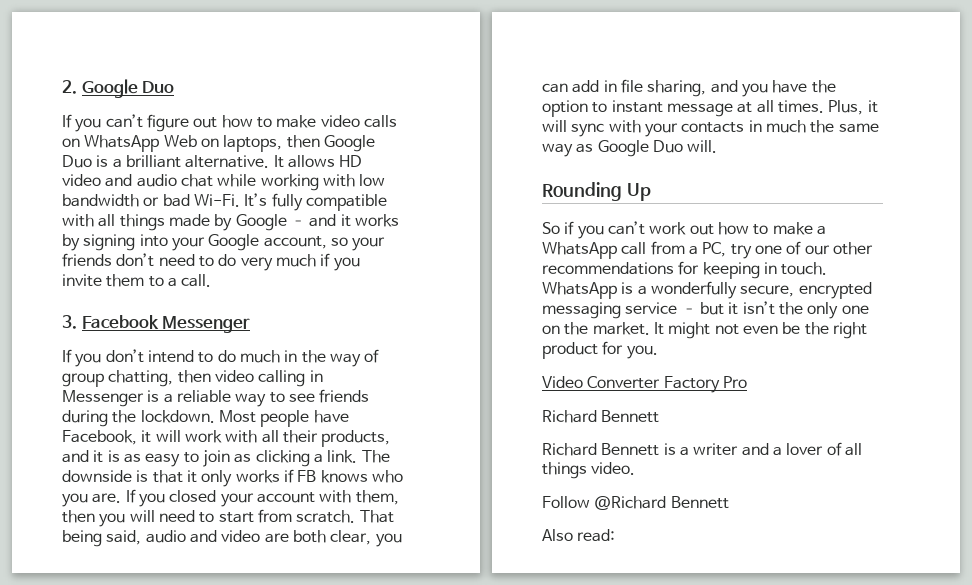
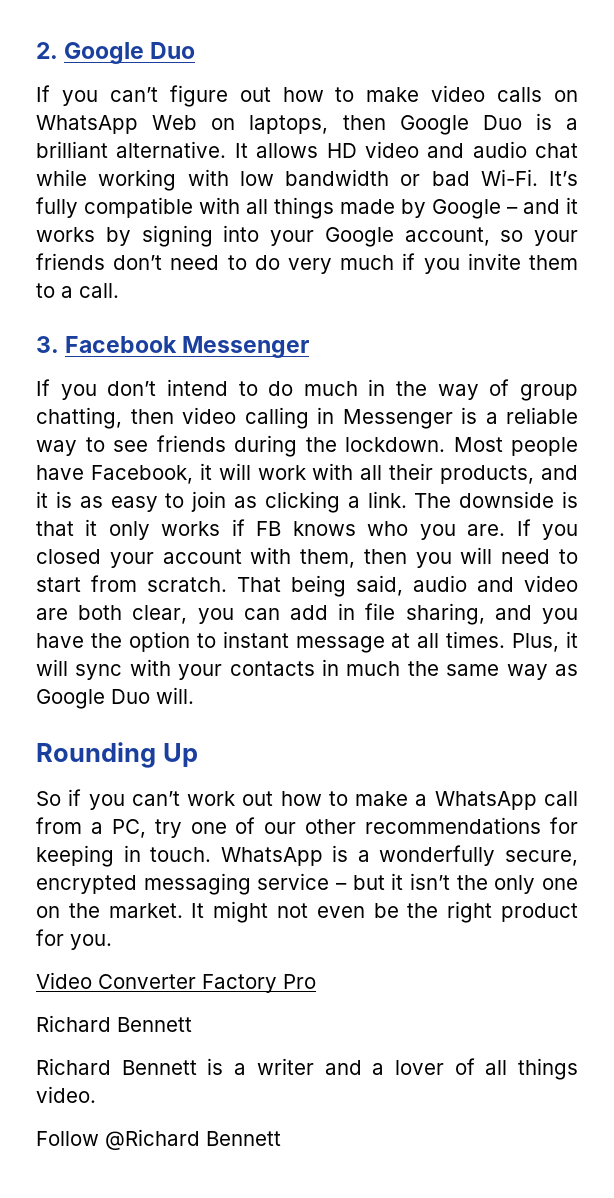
[542,529,616,542] // Also read: -> (281, 1138) none

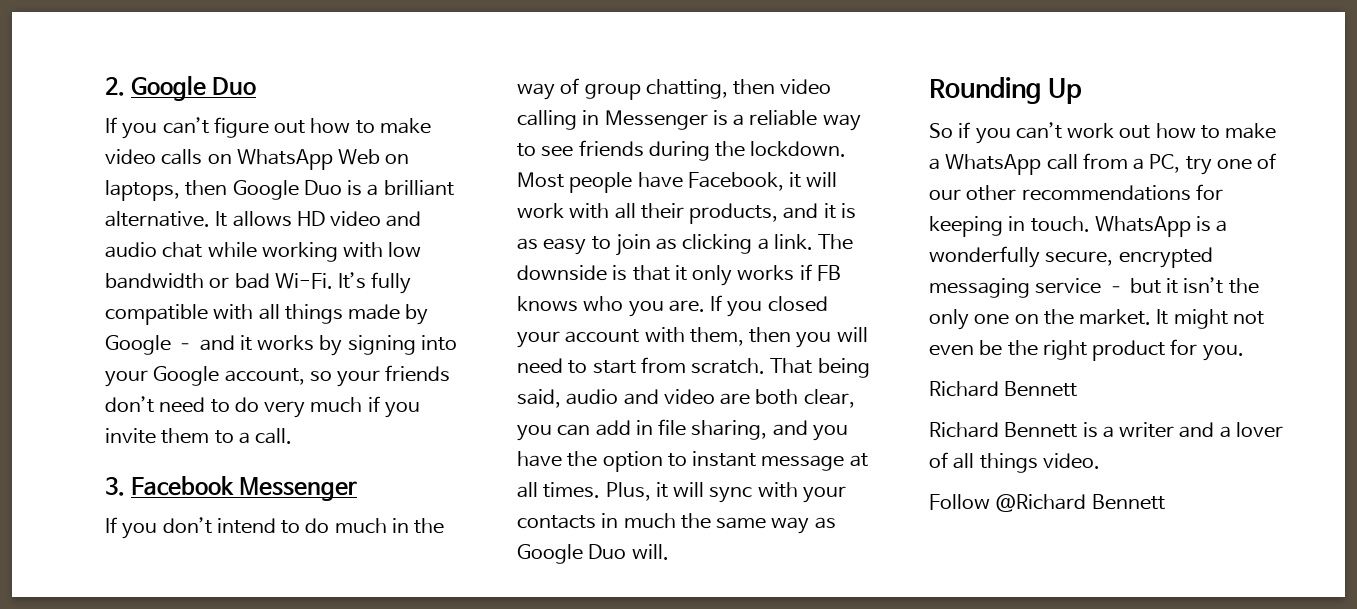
[36,972,316,993] // Video Converter Factory Pro -> (1244, 353) none

